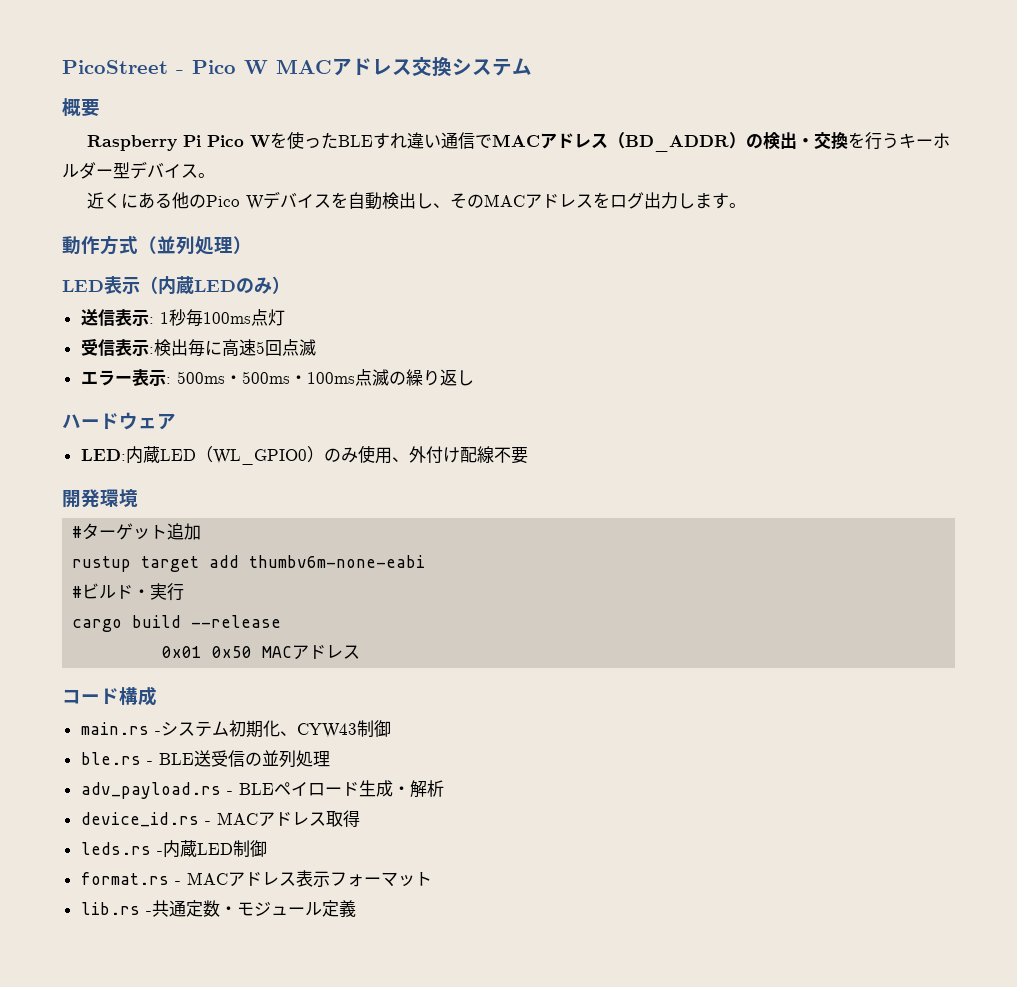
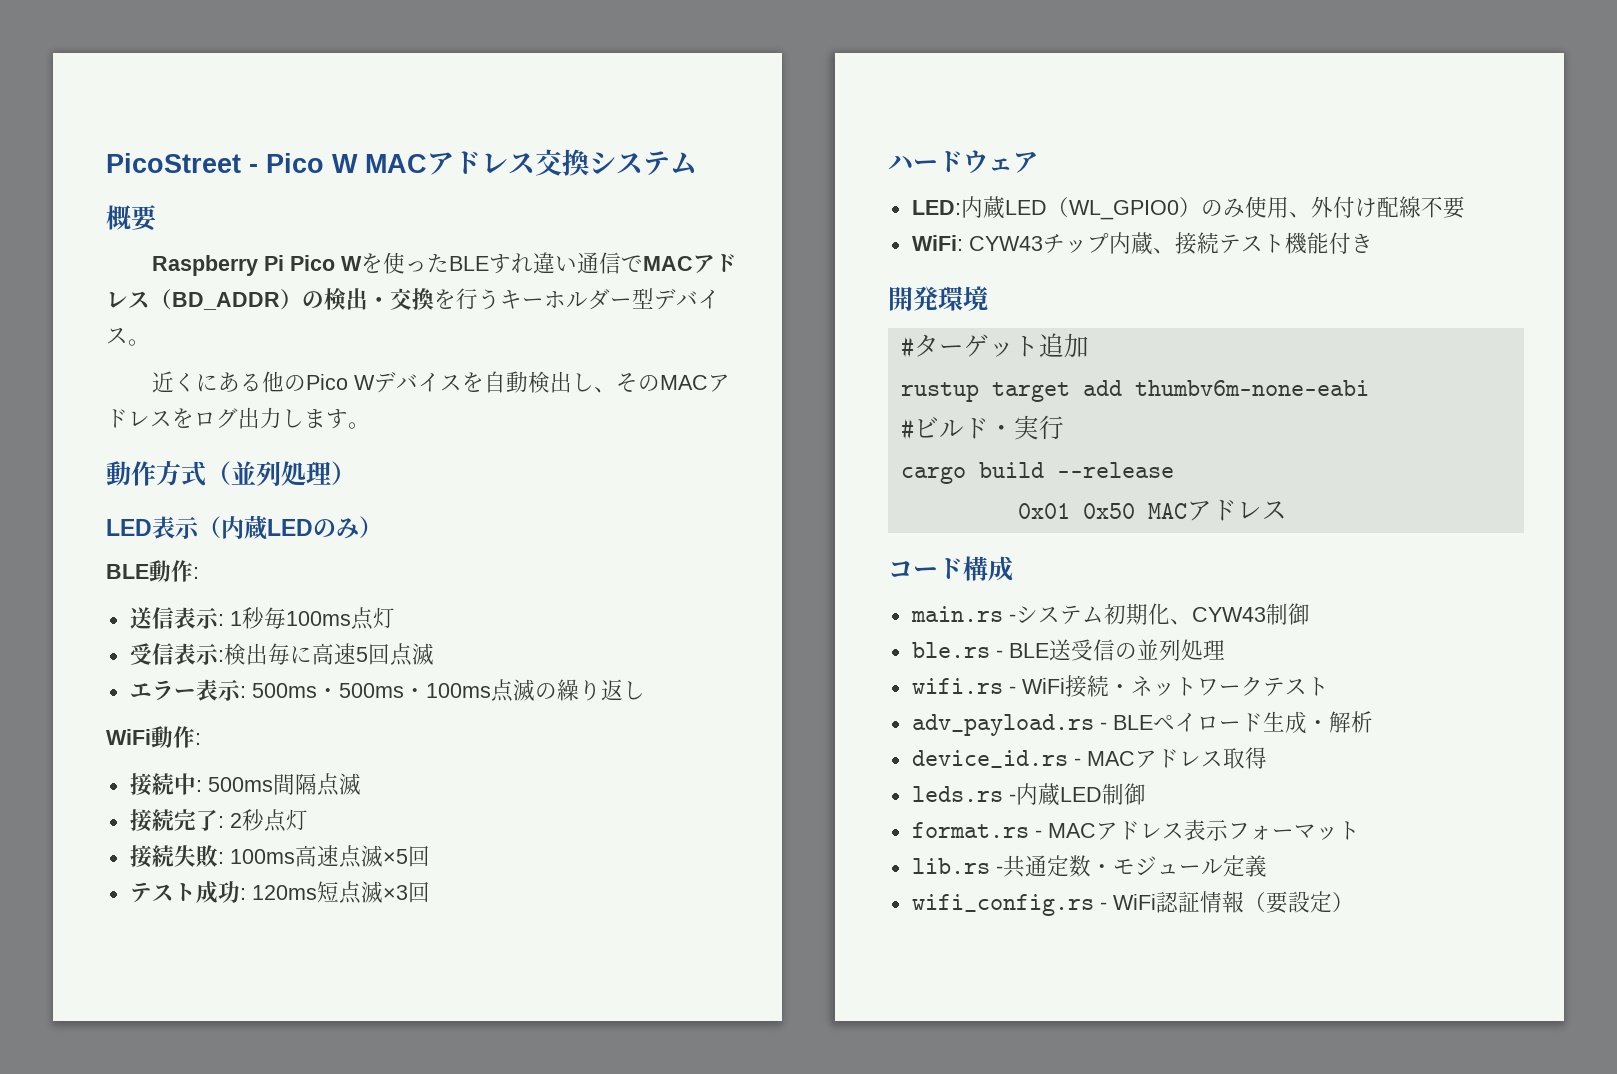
(290, 285) none -> [106,560,199,582] // BLE動作:
(474, 378) none -> [106,726,201,748] [129,773,361,796] [129,809,308,832] [129,845,430,868] [129,881,430,904] // WiFi動作: // 接続中: 500ms間隔点滅 // 接続完了: 2秒点灯 // 接続失敗: 100ms高速点滅×5回 // テスト成功: 120ms短点滅×3回
(528, 455) none -> [911,232,1373,255] // WiFi: CYW43チップ内蔵、接続テスト機能付き
(330, 759) none -> [911,675,1329,697] // wifi.rs - WiFi接続・ネットワークテスト
(356, 908) none -> [911,891,1354,916] // wifi_config.rs - WiFi認証情報（要設定）

